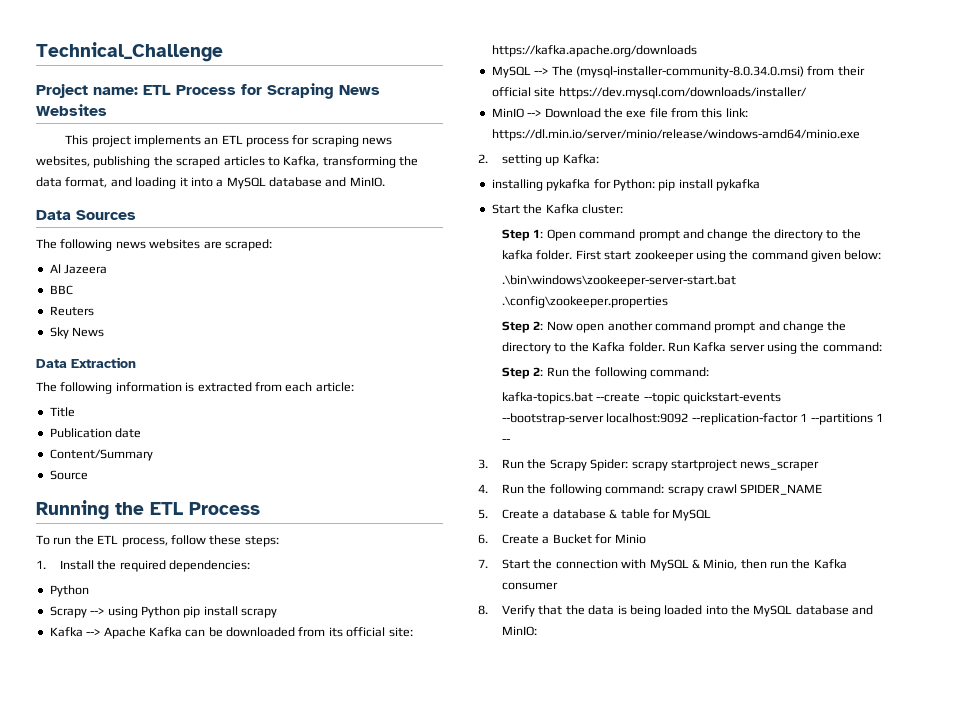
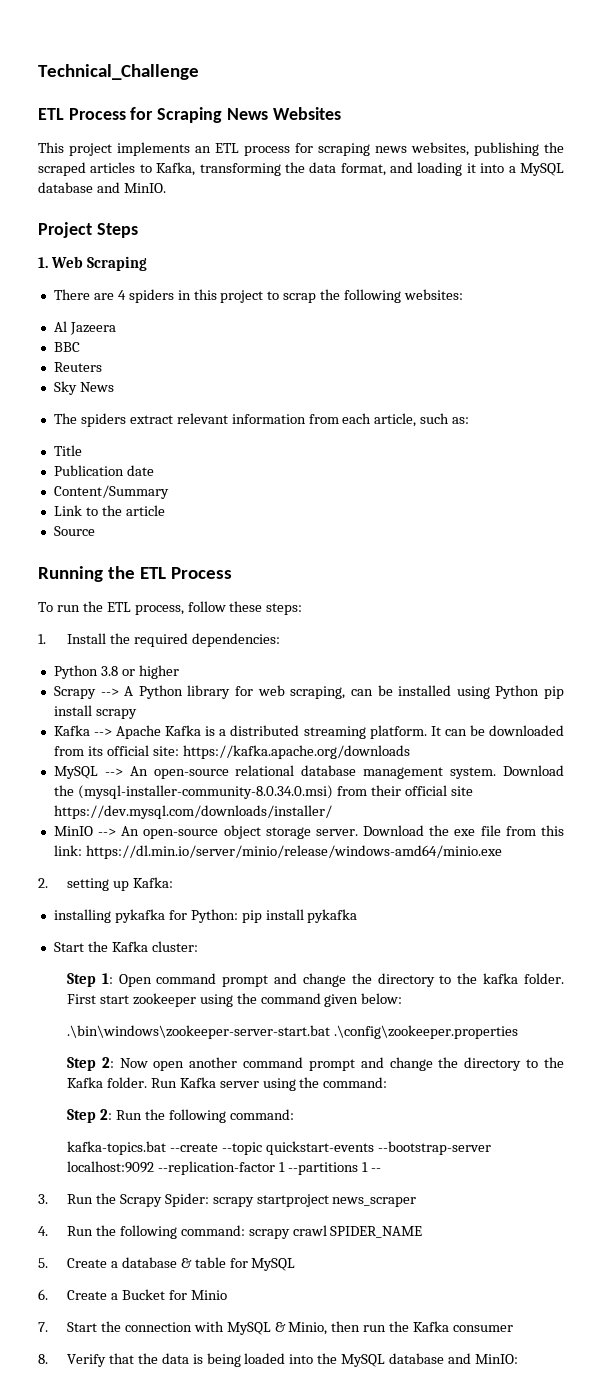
[36,84,138,98] Project name: -> (199, 72) none
[36,210,136,220] [36,239,272,251] Data Sources // The following news websites are scraped: -> [38,222,138,238] [38,256,147,271] [53,289,464,303] Project Steps // 1. Web Scraping // There are 4 spiders in this project to scrap the following websites:
[36,357,136,368] [36,382,354,394] // Data Extraction // The following information is extracted from each article: -> [53,413,470,427] // The spiders extract relevant information from each article, such as:
(153, 455) none -> [53,505,165,516] // Link to the article
(89, 591) none -> [100,665,179,679] 3.8 or higher
(105, 611) none -> [124,685,452,699] A Python library for web scraping, can be installed
(182, 632) none -> [205,725,441,739] is a distributed streaming platform. It
[551,66,573,76] The -> [129,765,565,779] [53,785,74,796] An open-source relational database management system. Download the
(542, 113) none -> [121,825,358,839] An open-source object storage server.

